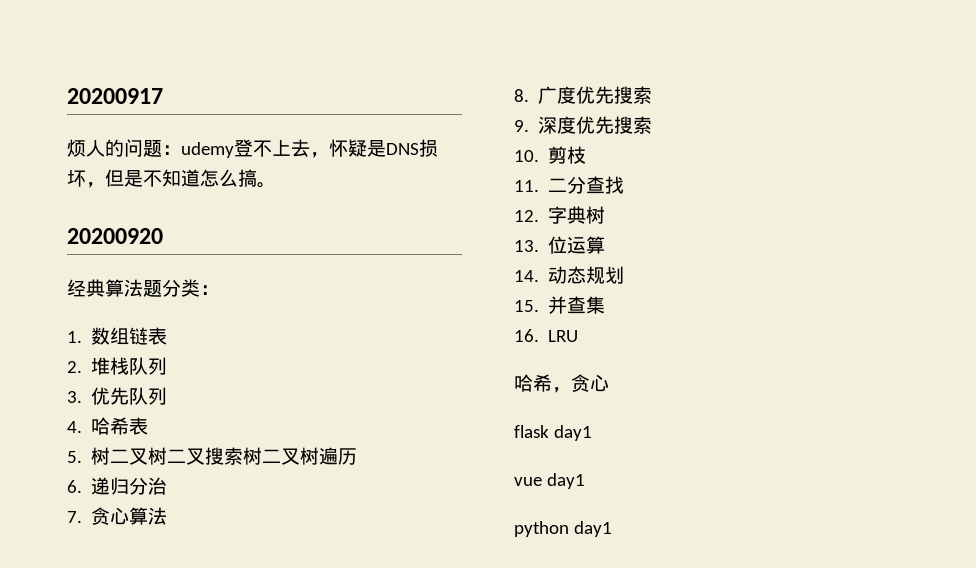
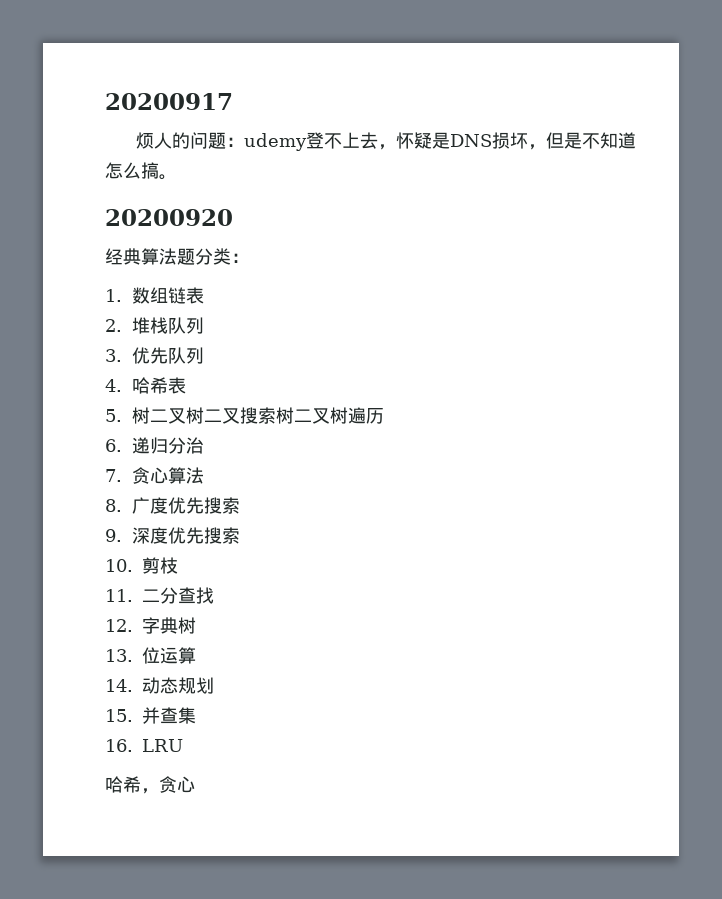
[514,425,592,441] [514,473,585,489] [514,521,612,537] // flask day1 // vue day1 // python day1 -> (195, 784) none

